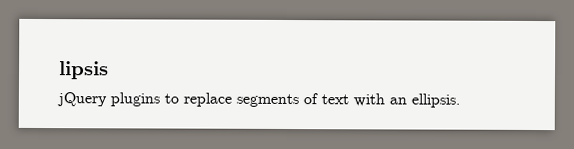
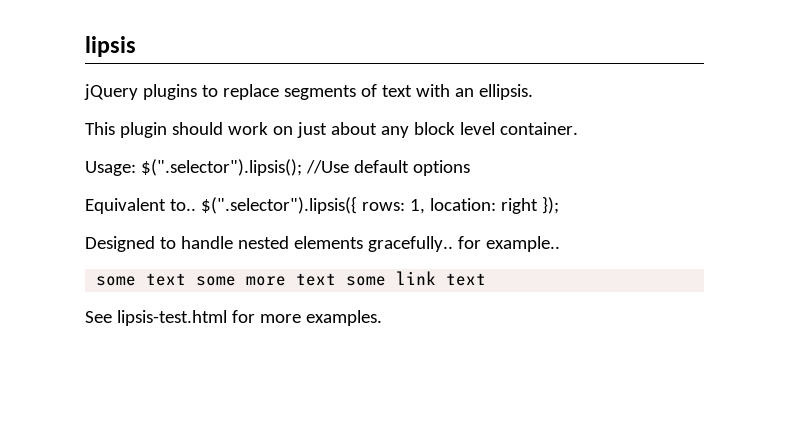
(460, 100) none -> [85,122,578,138] [85,159,470,176] [85,196,559,214] [85,236,560,252] [96,271,487,286] [85,310,382,326] // This plugin should work on just about any block level container. // Usage: $(".selector").lipsis(); //Use default options // Equivalent to.. $(".selector").lipsis({ rows: 1, location: right }); // Designed to handle nested elements gracefully.. for example.. // some text some more text some link text // See lipsis-test.html for more examples.

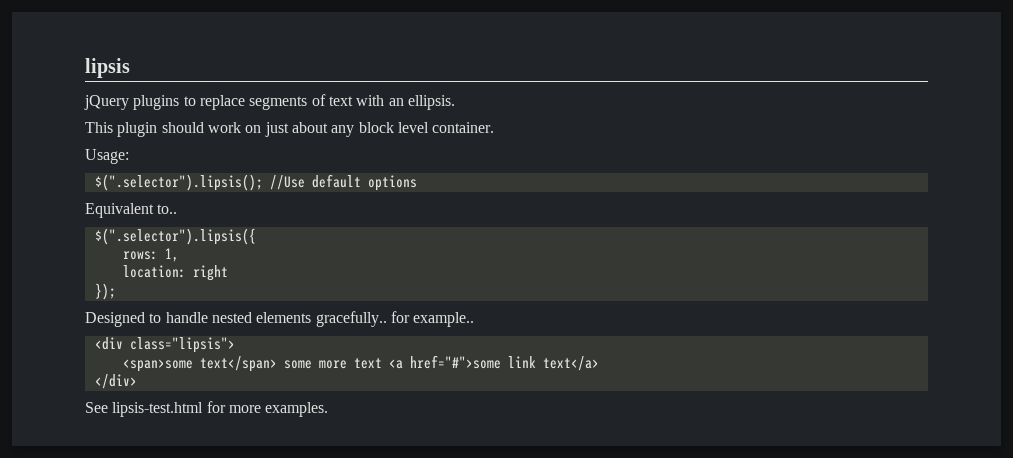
(136, 168) none -> (129, 156) //
(196, 205) none -> (178, 209) //
(357, 205) none -> (256, 236) //
(425, 206) none -> (179, 255) //
(538, 206) none -> (228, 273) //
[96,271,487,286] some text some more text some link text -> [94,337,235,353] [122,355,599,372] [94,374,137,389] <div class="lipsis"> // <span>some text</span> some more text <a href="#">some link text</a> // </div>

